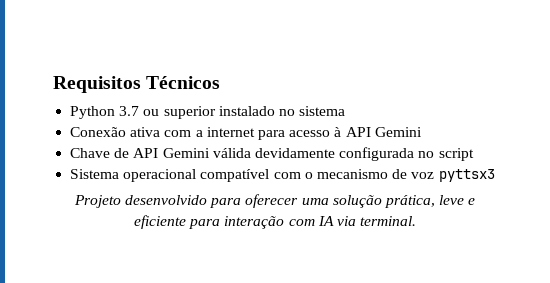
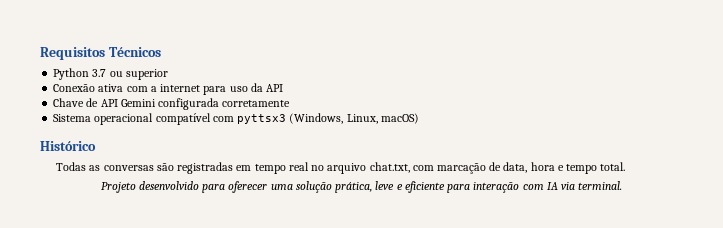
[218,106,346,116] instalado no sistema -> (168, 74) none
[289,127,422,137] acesso à API Gemini -> [229,83,284,92] uso da API
[212,147,474,161] válida devidamente configurada no script -> [158,98,291,110] configurada corretamente
[304,169,495,182] o mecanismo de voz pyttsx3 -> [237,113,419,124] [40,141,96,151] [56,162,626,174] pyttsx3 (Windows, Linux, macOS) // Histórico // Todas as conversas são registradas em tempo real no arquivo chat.txt, com marcação de data, hora e tempo total.

